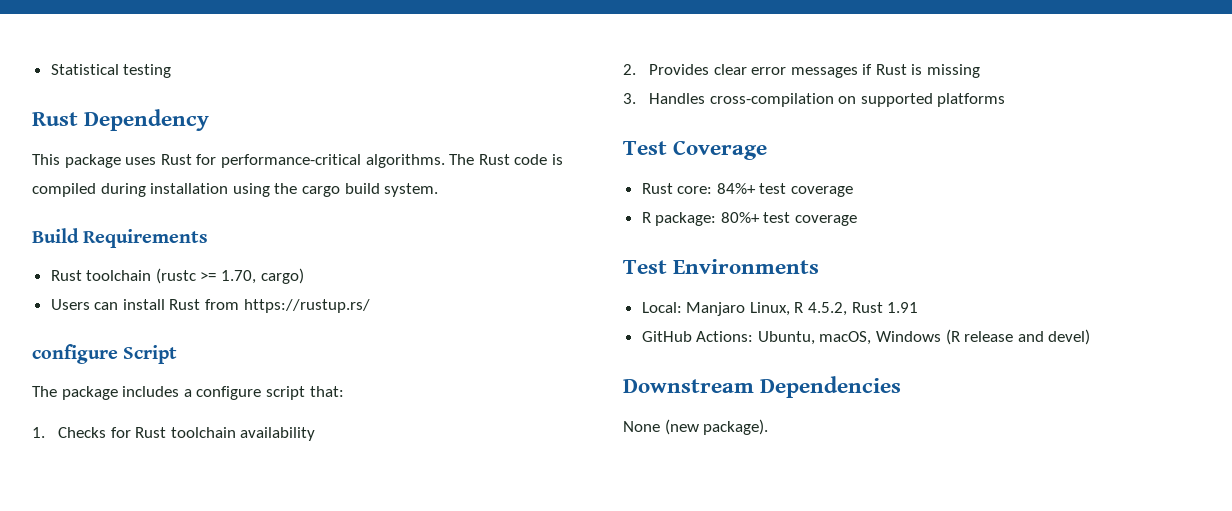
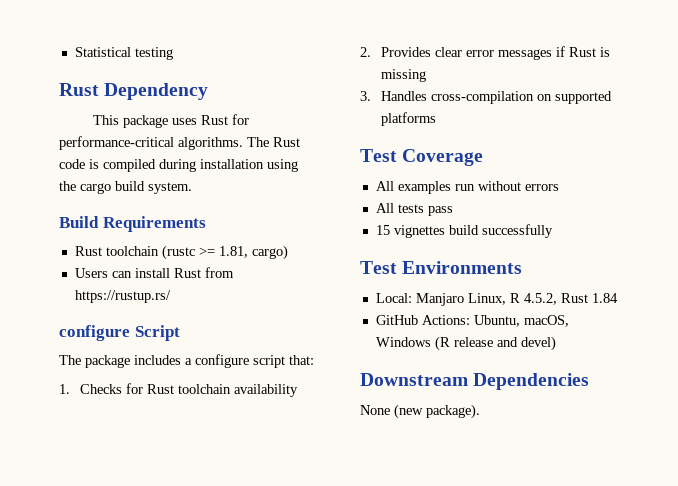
[221,270,257,284] 1.70, -> [218,246,248,258] 1.81,
[641,183,854,197] [641,212,858,226] Rust core: 84%+ test coverage // R package: 80%+ test coverage -> [375,181,559,194] [375,203,453,216] [375,224,553,238] All examples run without errors // All tests pass // 15 vignettes build successfully
[887,302,919,313] 1.91 -> [591,293,618,303] 1.84

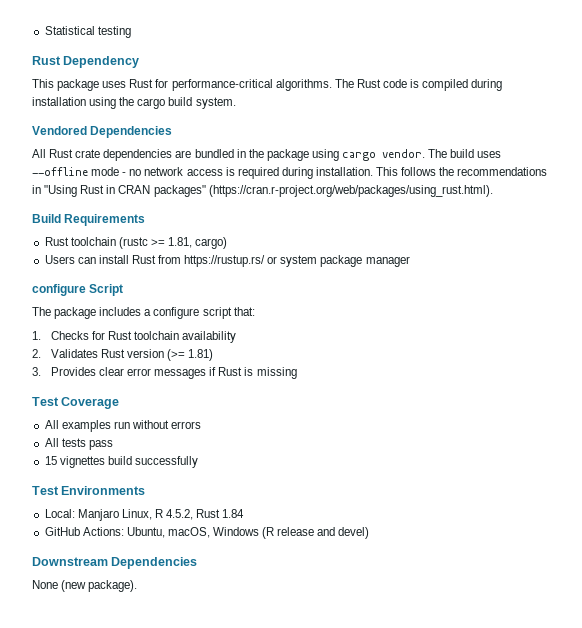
(192, 188) none -> [32,126,173,138] [32,149,502,161] [32,167,548,179] [32,185,493,197] // Vendored Dependencies // All Rust crate dependencies are bundled in the package using cargo vendor. The build uses --offline mode - no network access is required during installation. This follows the recommendations in "Using Rust in CRAN packages" (https://cran.r-project.org/web/packages/using_rust.html).
(171, 296) none -> [267,255,410,267] or system package manager
(371, 52) none -> [50,349,214,361] [32,367,41,376] Validates Rust version (>= 1.81) // 3.
[360,91,613,104] [381,112,437,126] // 3. Handles cross-compilation on supported platforms -> (297, 373) none

